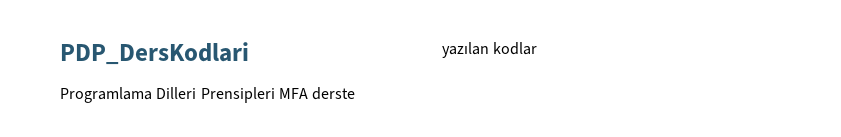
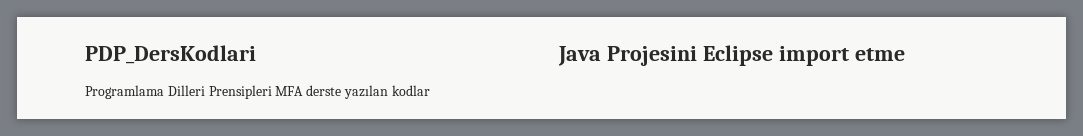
(538, 48) none -> [558,45,905,66] // Java Projesini Eclipse import etme

